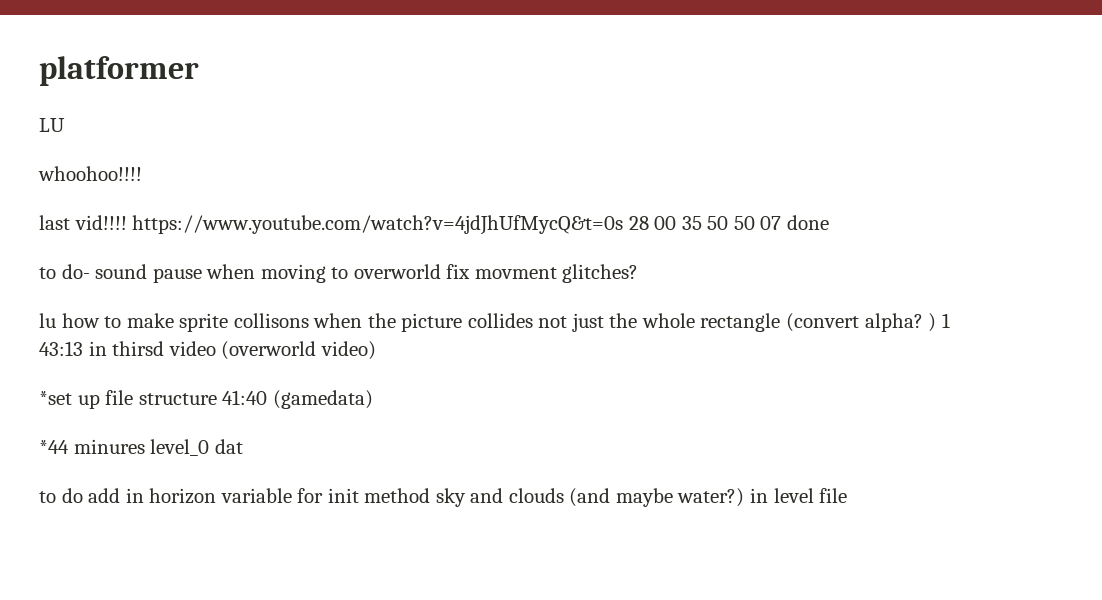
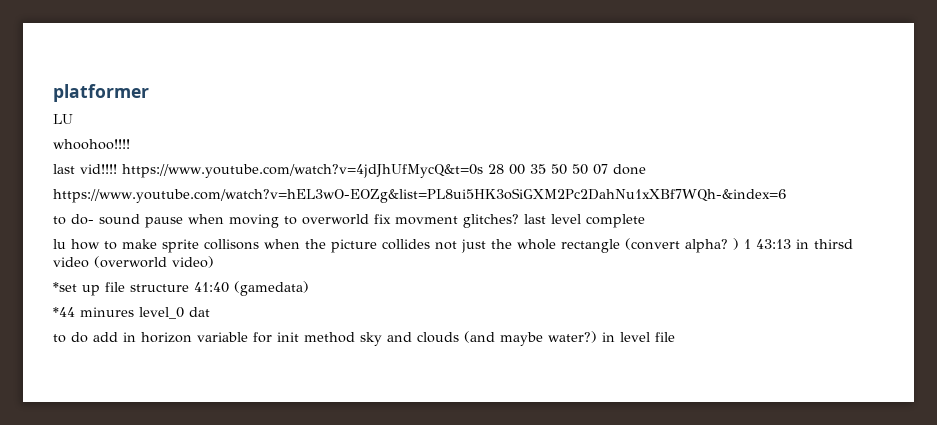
(829, 222) none -> [53,188,786,203] // https://www.youtube.com/watch?v=hEL3wO-EOZg&list=PL8ui5HK3oSiGXM2Pc2DahNu1xXBf7WQh-&index=6
(639, 273) none -> [524,214,645,228] last level complete

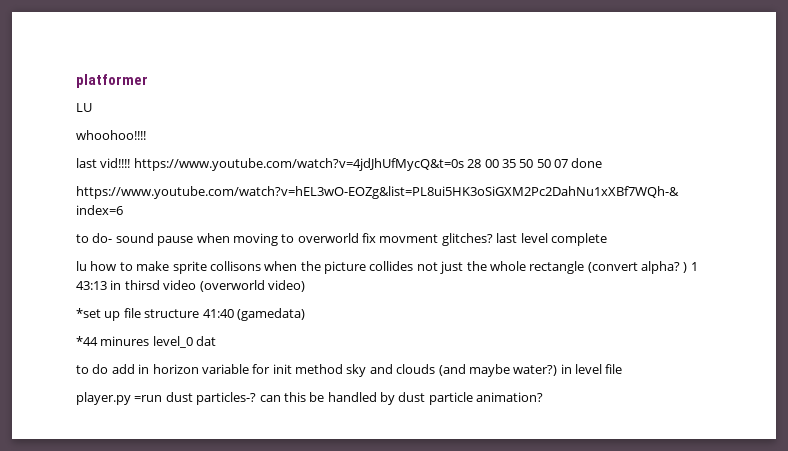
(675, 337) none -> [76,392,544,405] // player.py =run dust particles-? can this be handled by dust particle animation?

